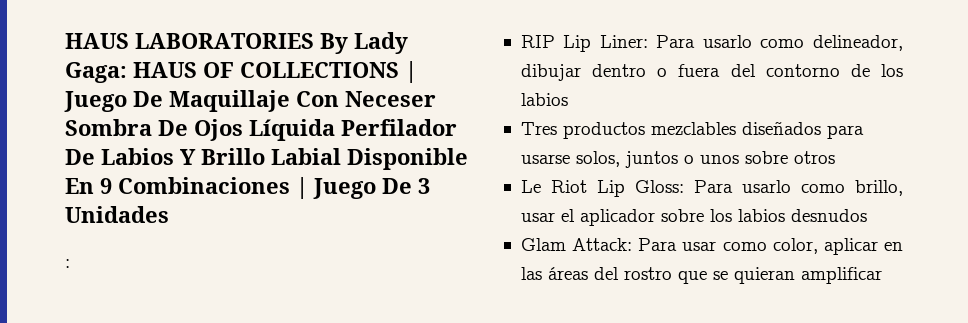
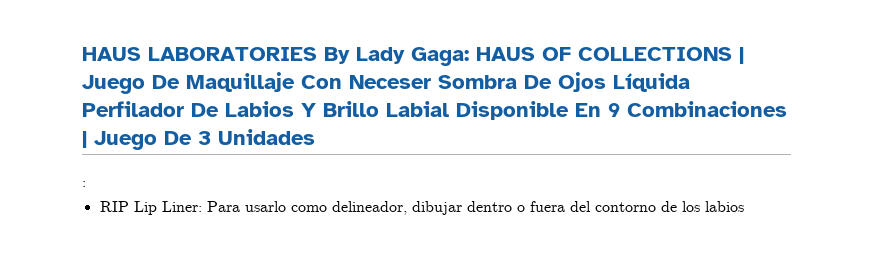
[520,121,864,139] [520,151,835,168] [520,180,903,197] [520,209,867,226] [520,238,903,255] [520,267,882,284] // Tres productos mezclables diseñados para usarse solos, juntos o unos sobre otros // Le Riot Lip Gloss: Para usarlo como brillo, usar el aplicador sobre los labios desnudos // Glam Attack: Para usar como color, aplicar en las áreas del rostro que se quieran amplificar -> (744, 206) none

